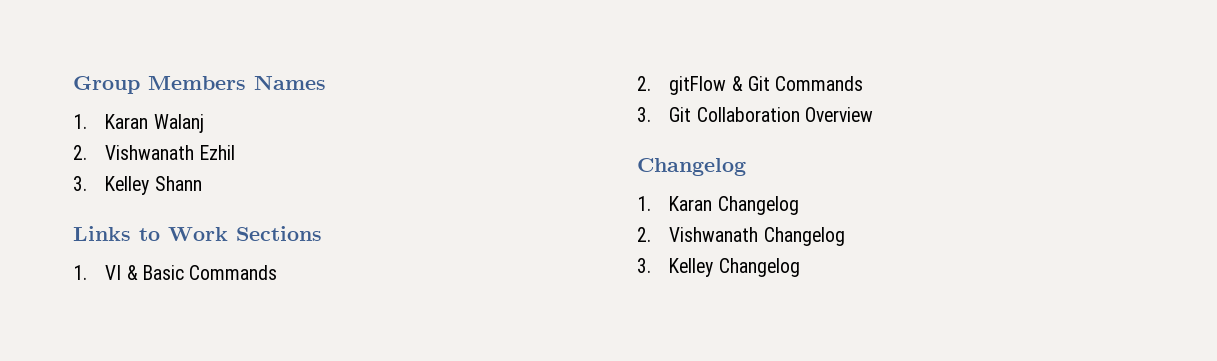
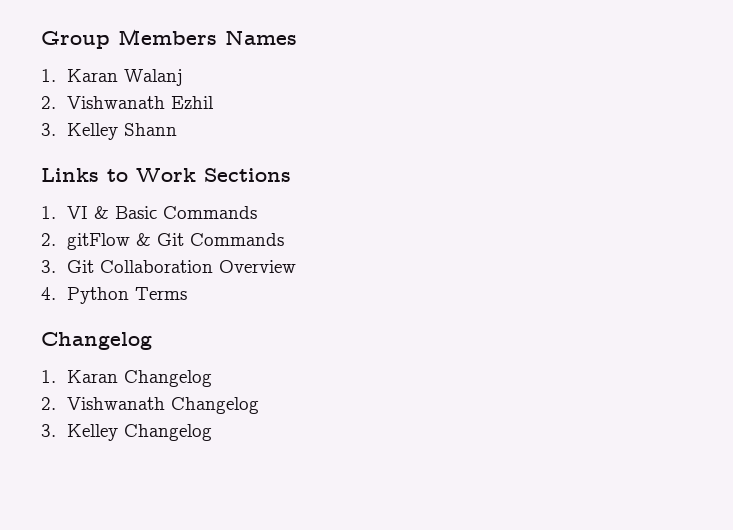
(873, 114) none -> [41,287,187,304] // 4. Python Terms

